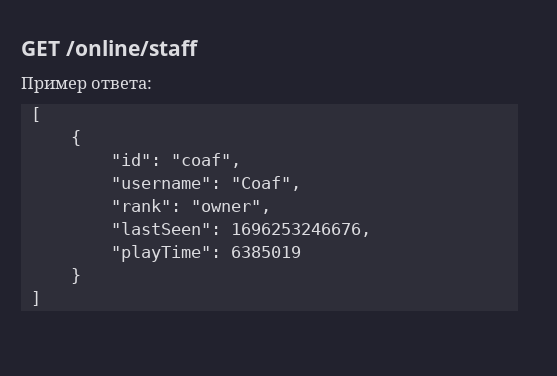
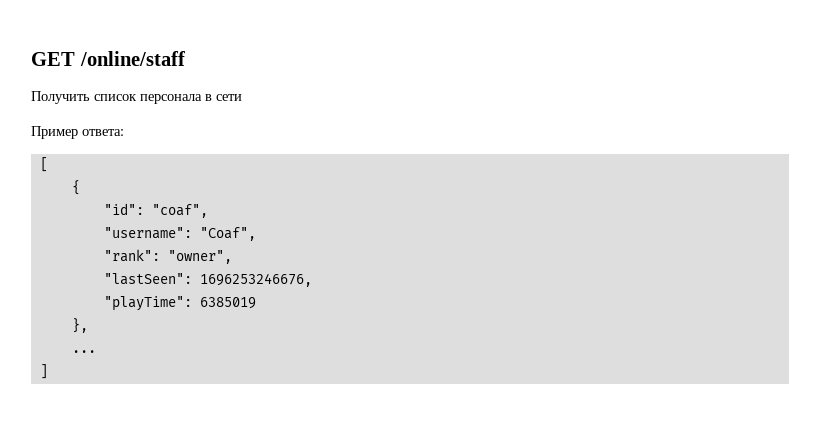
(199, 48) none -> [31,91,242,104] // Получить список персонала в сети
[70,268,81,284] } -> [71,318,88,333] [71,350,96,353] }, // ...

